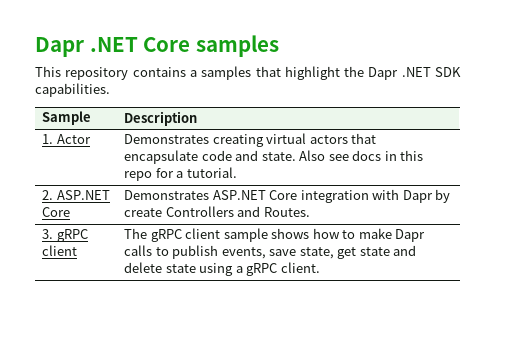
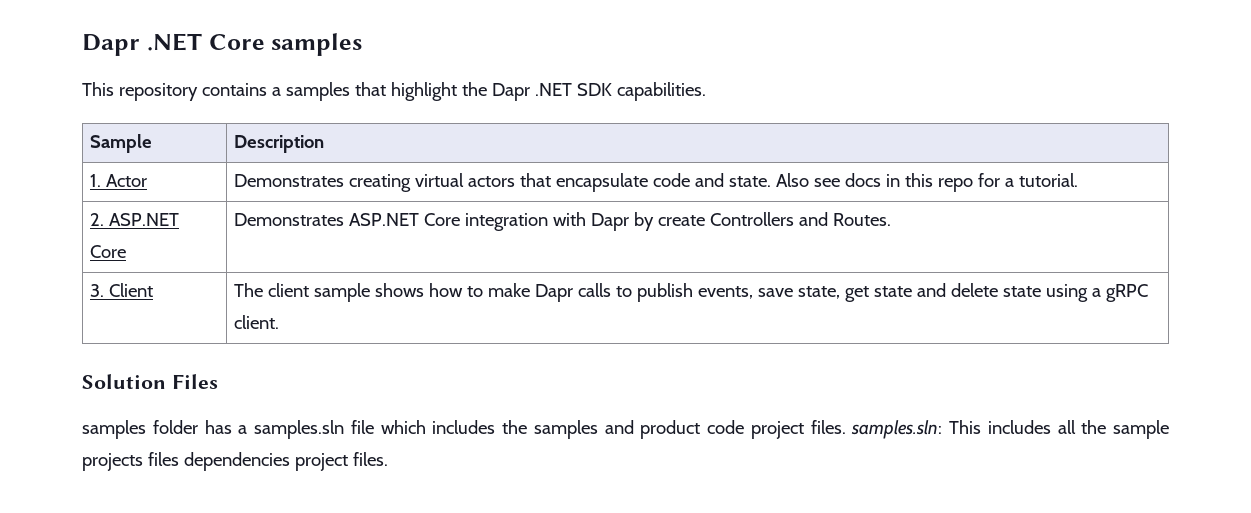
[56,229,88,242] [42,245,78,256] gRPC client -> [108,283,153,297] Client
[150,229,182,242] gRPC -> (263, 290) none
(320, 267) none -> [82,374,218,389] [82,420,1169,439] [82,452,388,471] // Solution Files // samples folder has a samples.sln file which includes the samples and product code project files. samples.sln: This includes all the sample projects files dependencies project files.

